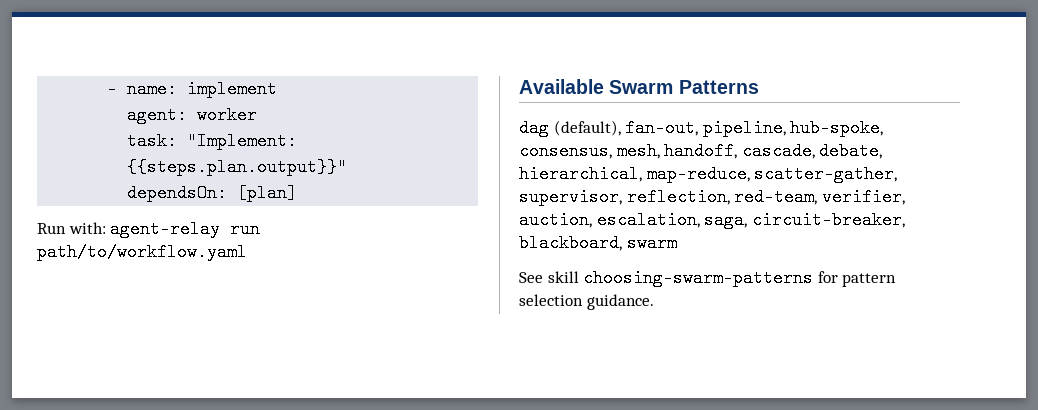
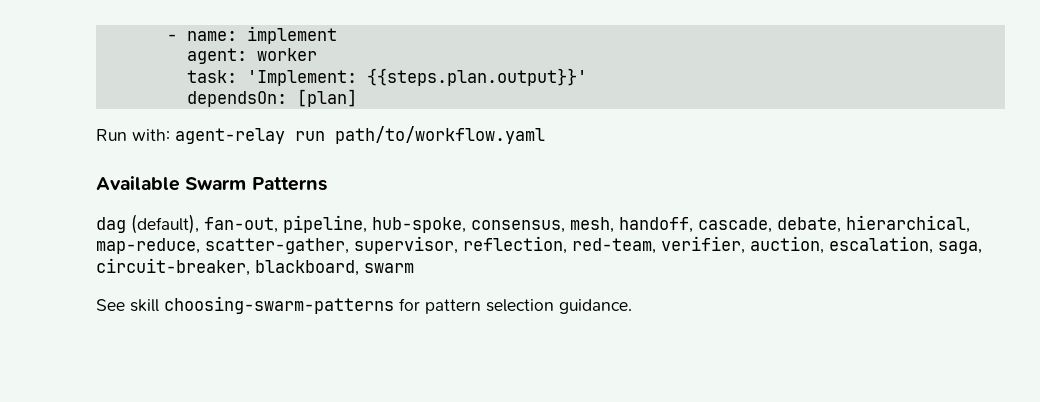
[187,132,298,150] [127,158,348,176] "Implement: {{steps.plan.output}}" -> [246,68,587,86] 'Implement: {{steps.plan.output}}'

